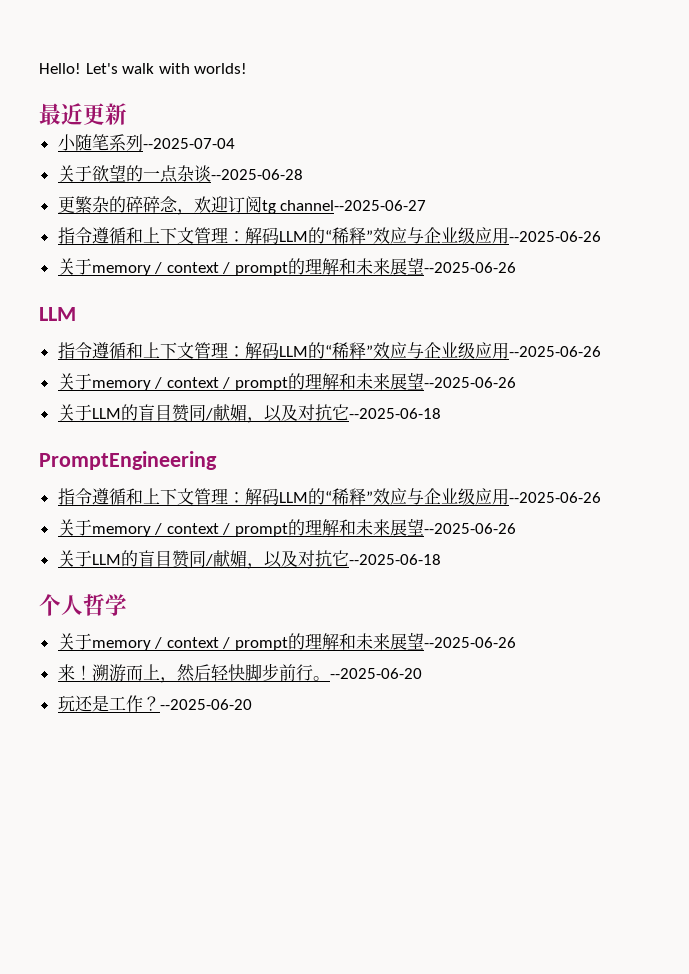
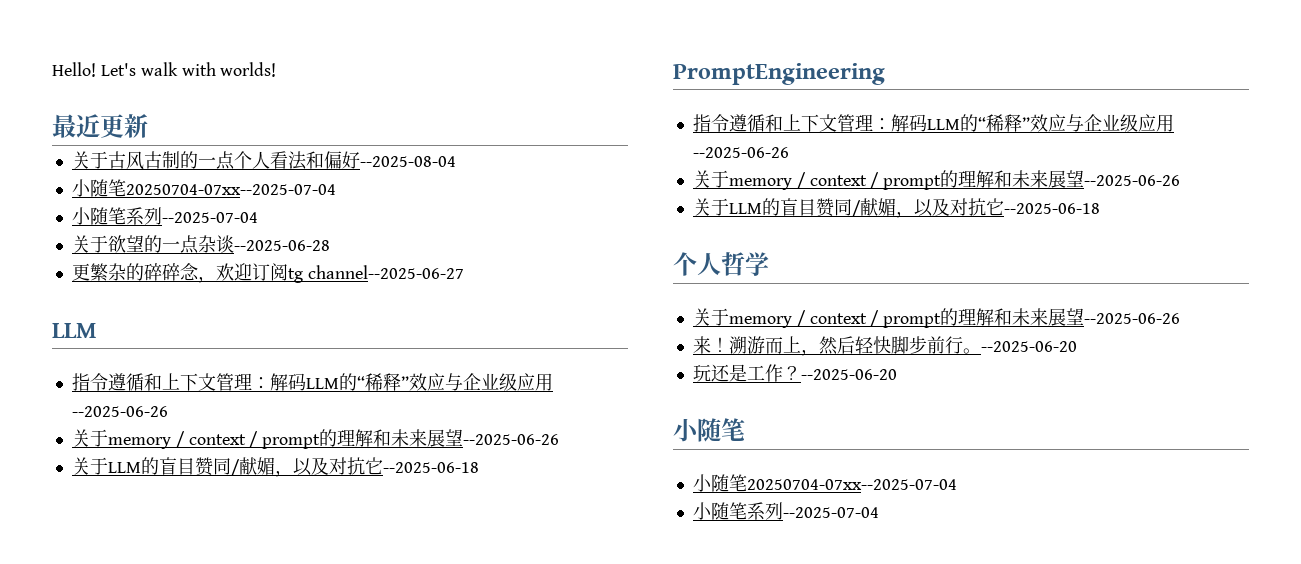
(127, 114) none -> [71,151,456,170] [71,179,336,197] // 关于古风古制的一点个人看法和偏好--2025-08-04 // 小随笔20250704-07xx--2025-07-04
[57,227,601,244] [57,257,517,276] // 指令遵循和上下文管理：解码LLM的“稀释”效应与企业级应用--2025-06-26 // 关于memory / context / prompt的理解和未来展望--2025-06-26 -> (464, 272) none
(252, 704) none -> [673,418,745,442] [692,474,957,492] [692,502,879,520] // 小随笔 // 小随笔20250704-07xx--2025-07-04 // 小随笔系列--2025-07-04

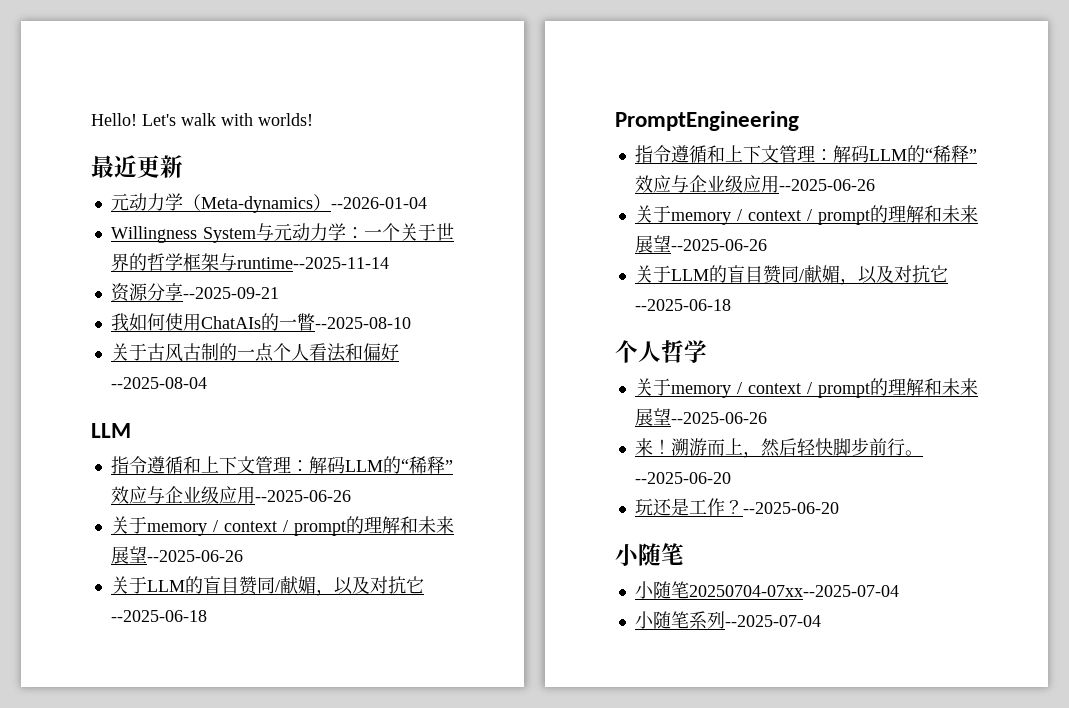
(148, 126) none -> [110,193,427,213] [110,223,454,243] [110,253,389,271] [110,283,279,302] [110,313,411,331] // 元动力学（Meta-dynamics）--2026-01-04 // Willingness System与元动力学：一个关于世界的哲学框架与runtime--2025-11-14 // 资源分享--2025-09-21 // 我如何使用ChatAIs的一瞥--2025-08-10
[71,179,336,197] [71,207,258,225] [71,235,330,254] [71,263,464,283] // 小随笔20250704-07xx--2025-07-04 // 小随笔系列--2025-07-04 // 关于欲望的一点杂谈--2025-06-28 // 更繁杂的碎碎念，欢迎订阅tg channel--2025-06-27 -> (207, 383) none

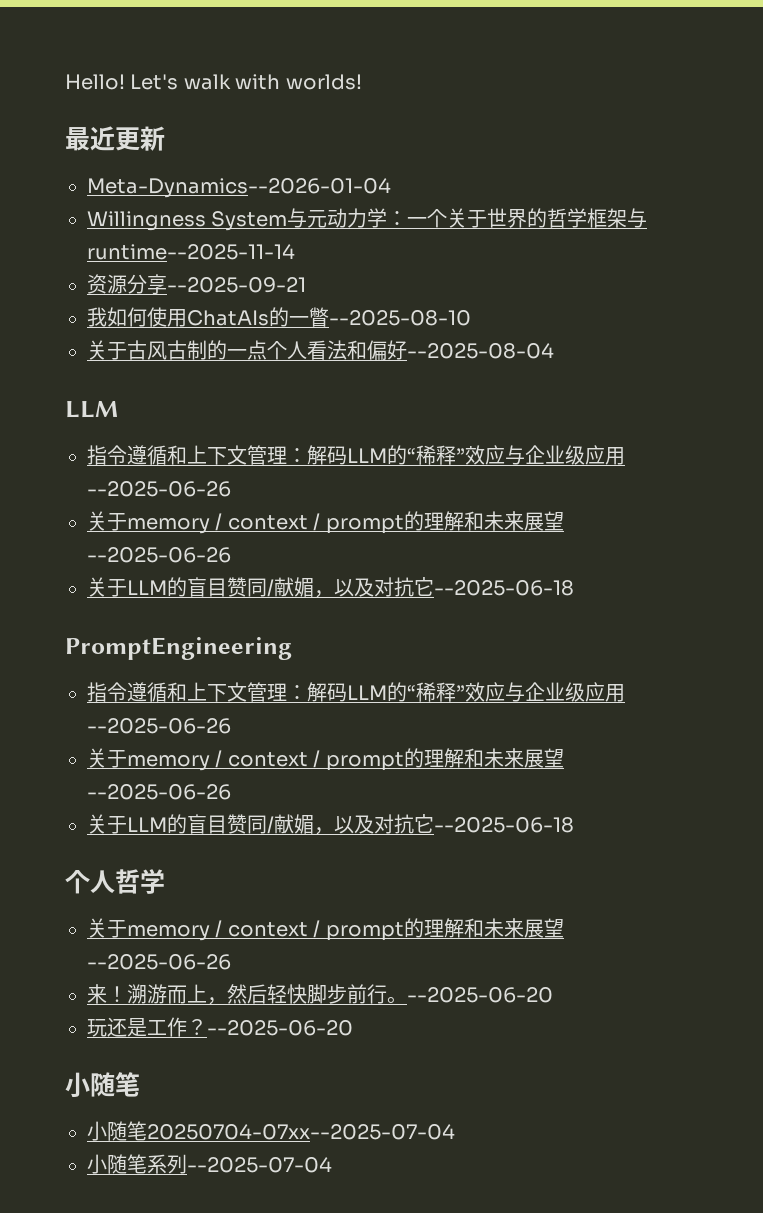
[110,193,427,213] 元动力学（Meta-dynamics）--2026-01-04 -> [87,178,391,198] Meta-Dynamics--2026-01-04

